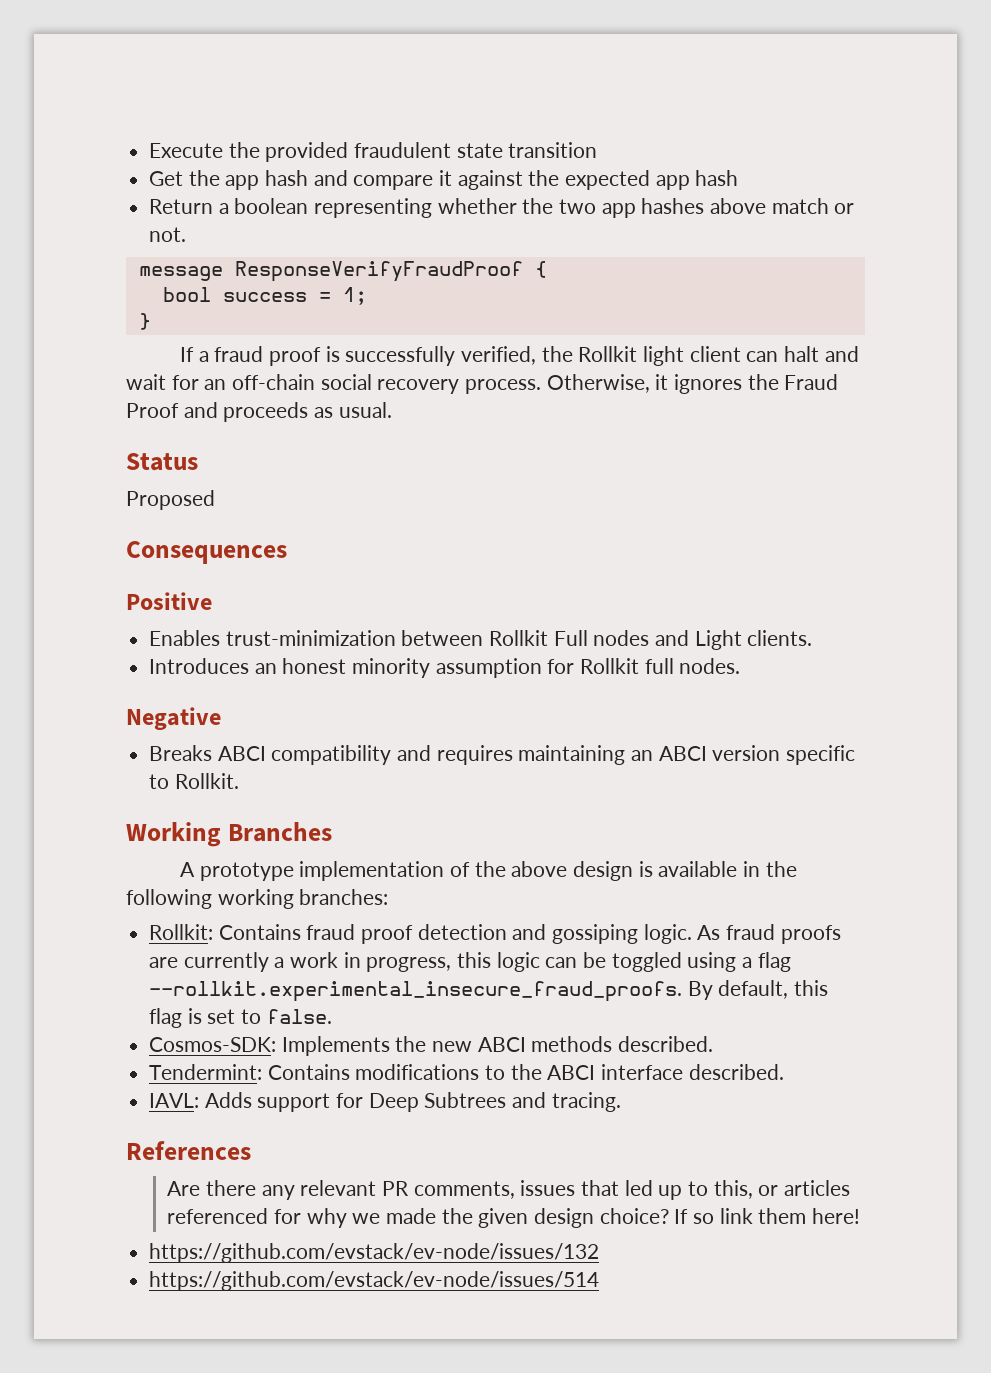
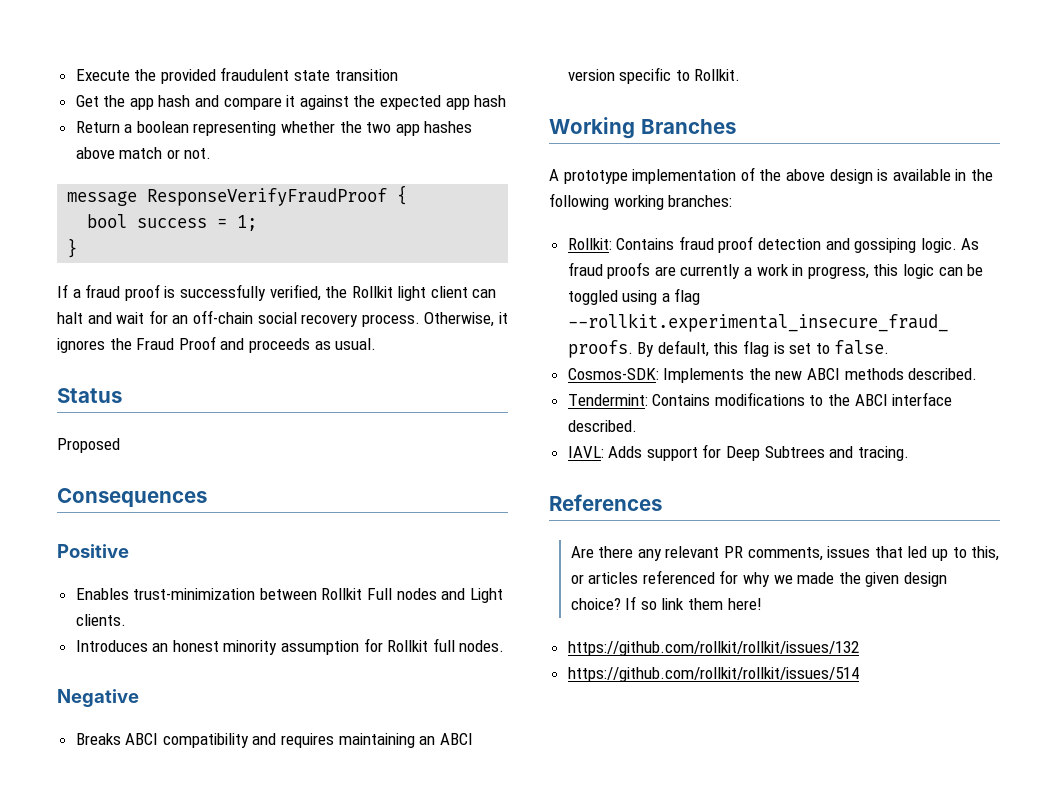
[149,1243,600,1263] [149,1271,600,1291] https://github.com/evstack/ev-node/issues/132 // https://github.com/evstack/ev-node/issues/514 -> [567,641,859,656] [567,667,859,682] https://github.com/rollkit/rollkit/issues/132 // https://github.com/rollkit/rollkit/issues/514

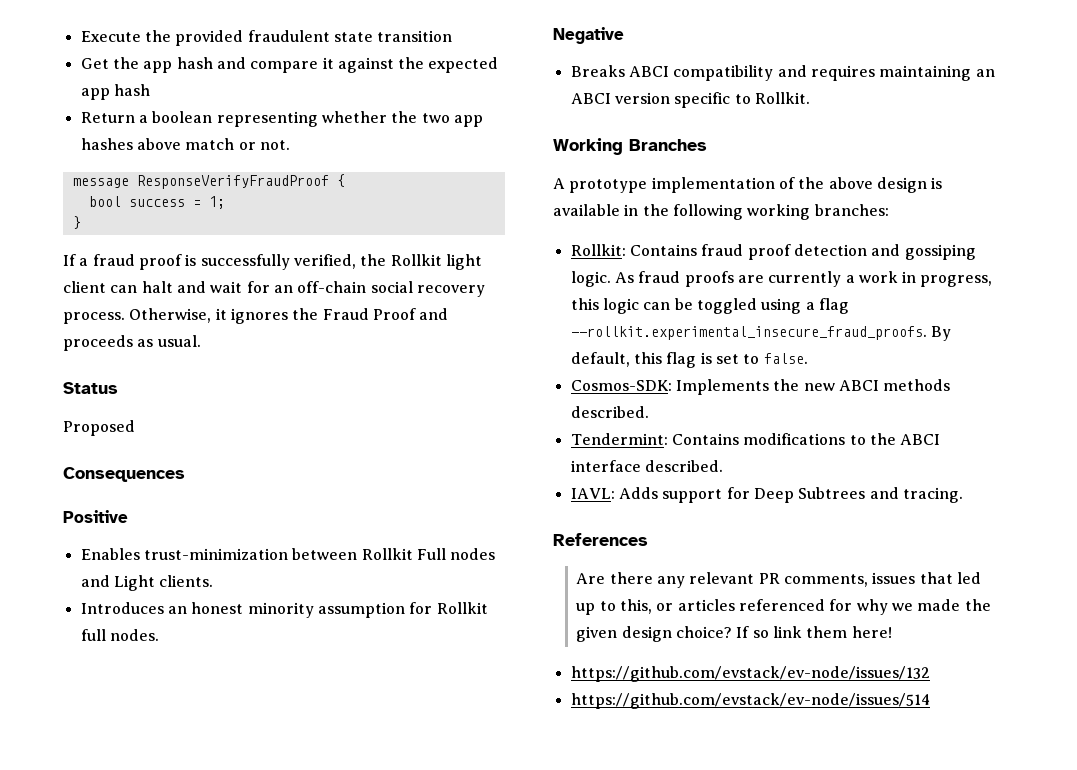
[567,641,859,656] [567,667,859,682] https://github.com/rollkit/rollkit/issues/132 // https://github.com/rollkit/rollkit/issues/514 -> [570,666,930,682] [570,693,930,709] https://github.com/evstack/ev-node/issues/132 // https://github.com/evstack/ev-node/issues/514

